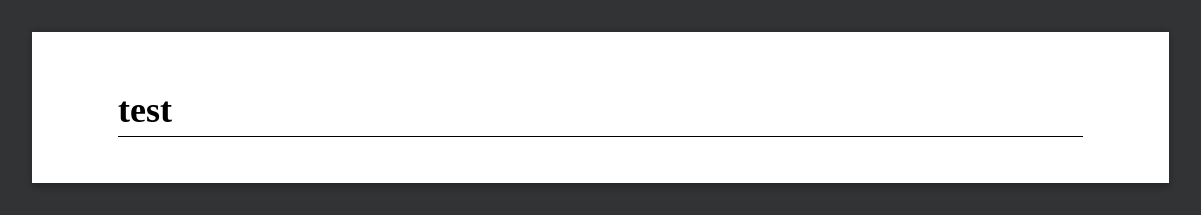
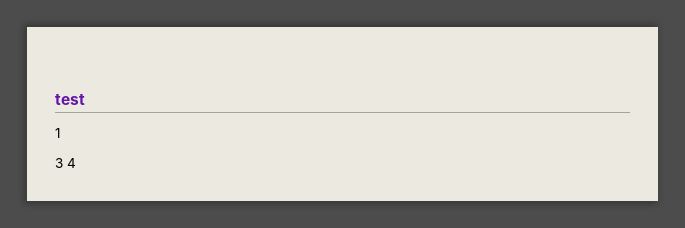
(172, 111) none -> [55,128,60,138] [55,158,76,168] // 1 // 3 4

